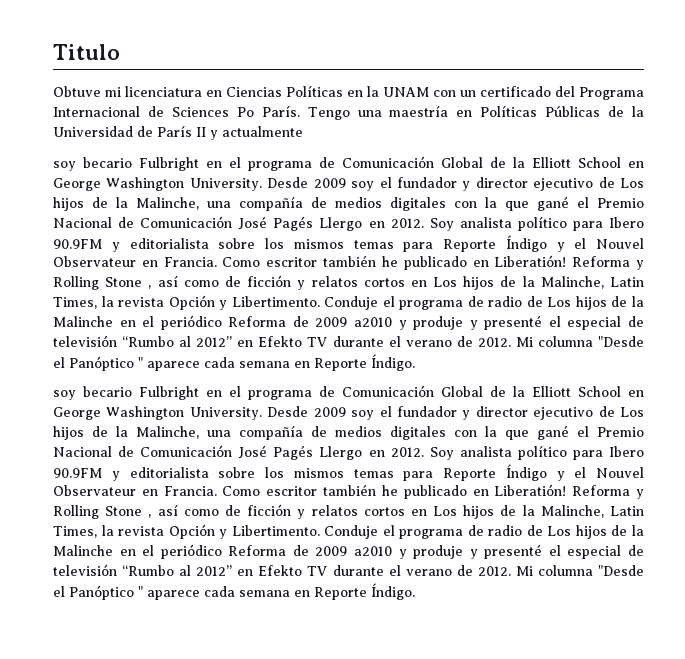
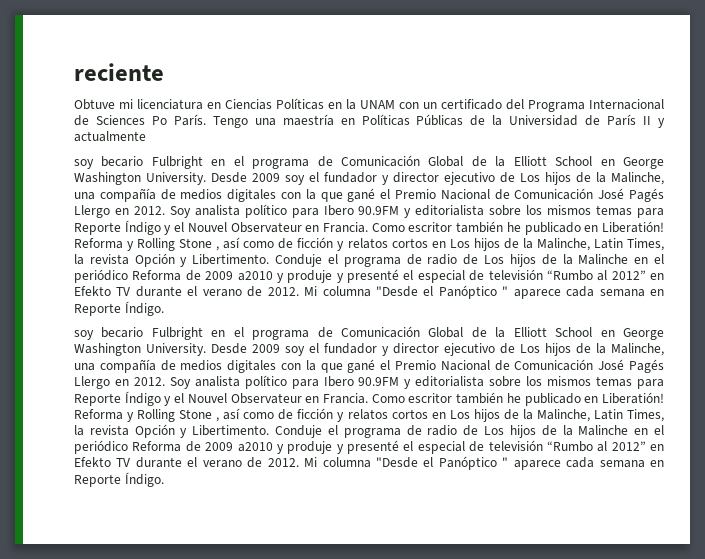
[53,44,120,60] Titulo -> [74,63,164,81] reciente

